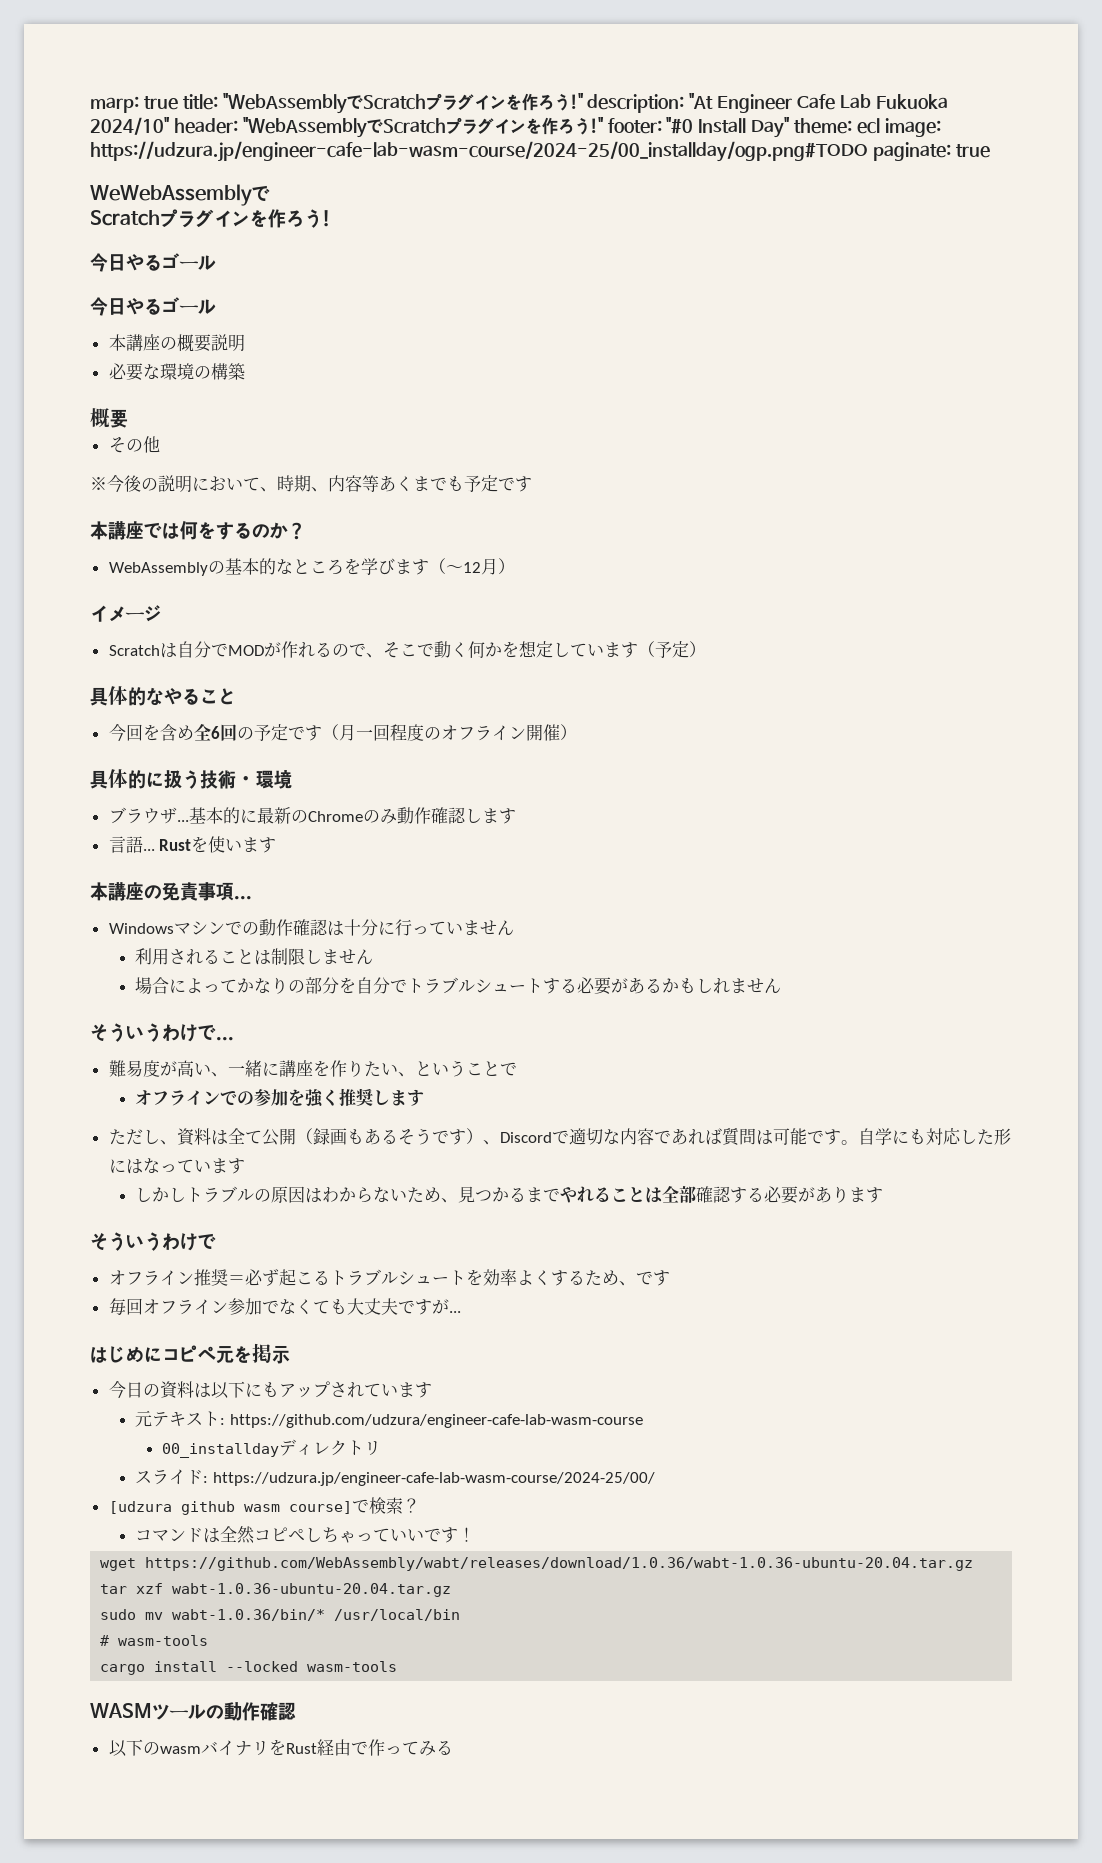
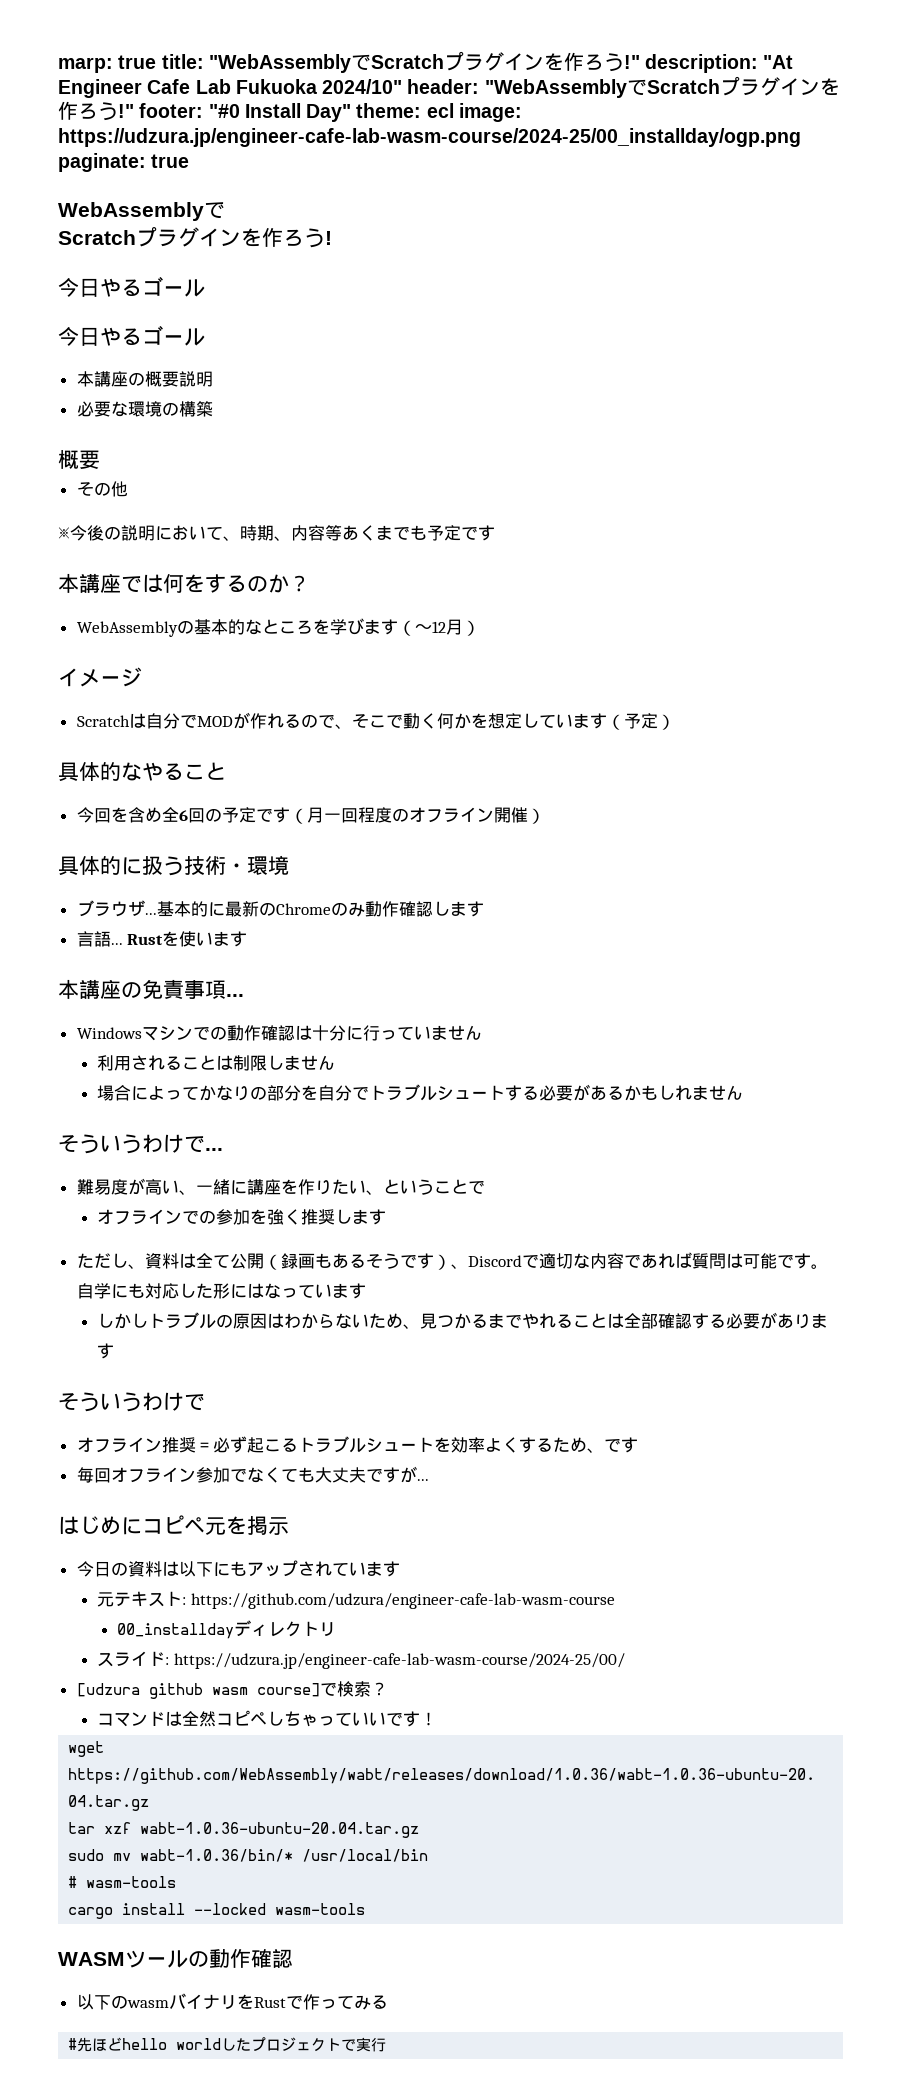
[90,141,868,162] https://udzura.jp/engineer-cafe-lab-wasm-course/2024-25/00_installday/ogp.png#TODO -> [58,128,801,147] https://udzura.jp/engineer-cafe-lab-wasm-course/2024-25/00_installday/ogp.png
[90,184,252,206] WeWebAssembly -> [58,202,204,221] WebAssembly
[316,1739,351,1756] 経由 -> (286, 2002) none
(453, 1747) none -> [68,2037,387,2052] // #先ほどhello worldしたプロジェクトで実行

